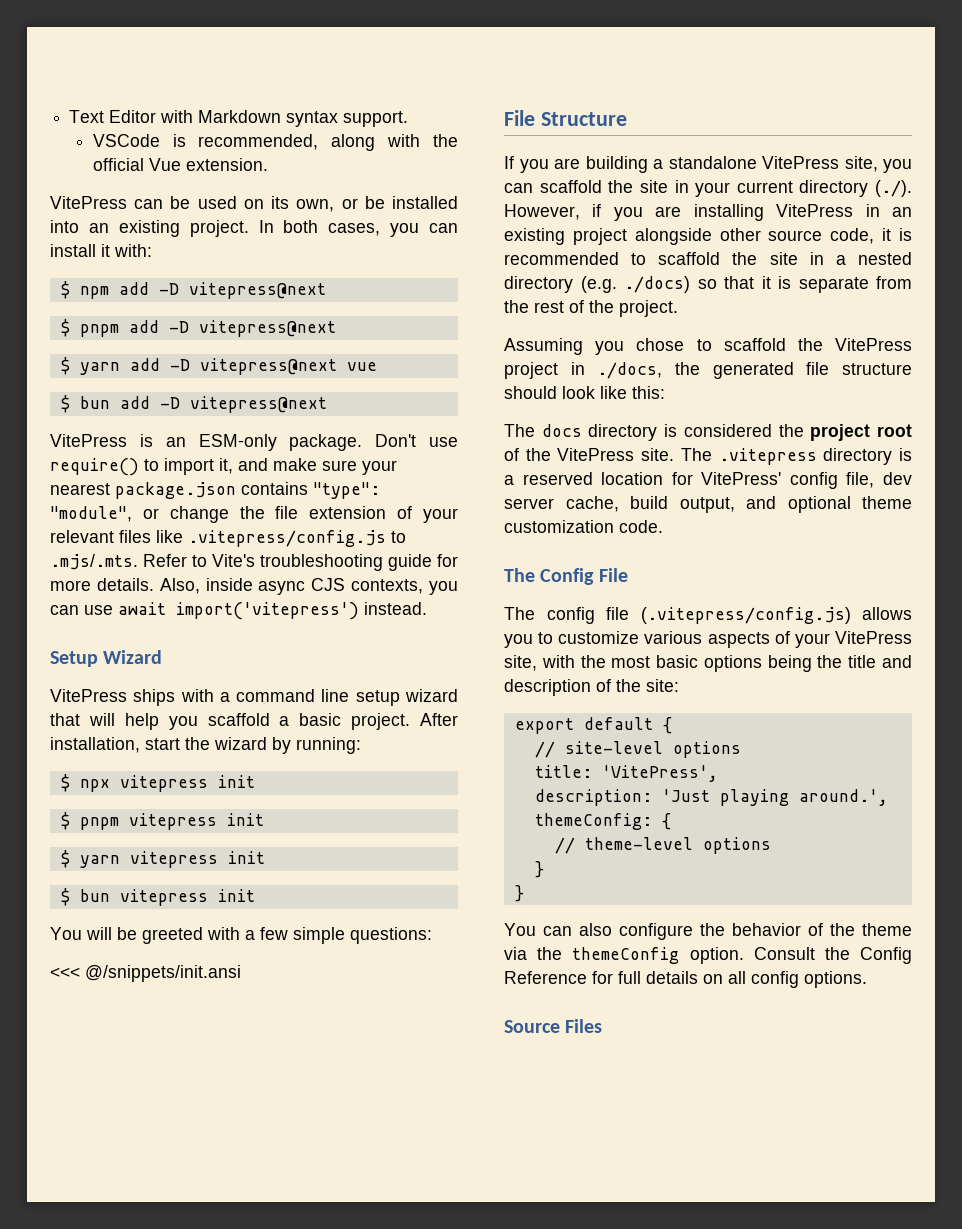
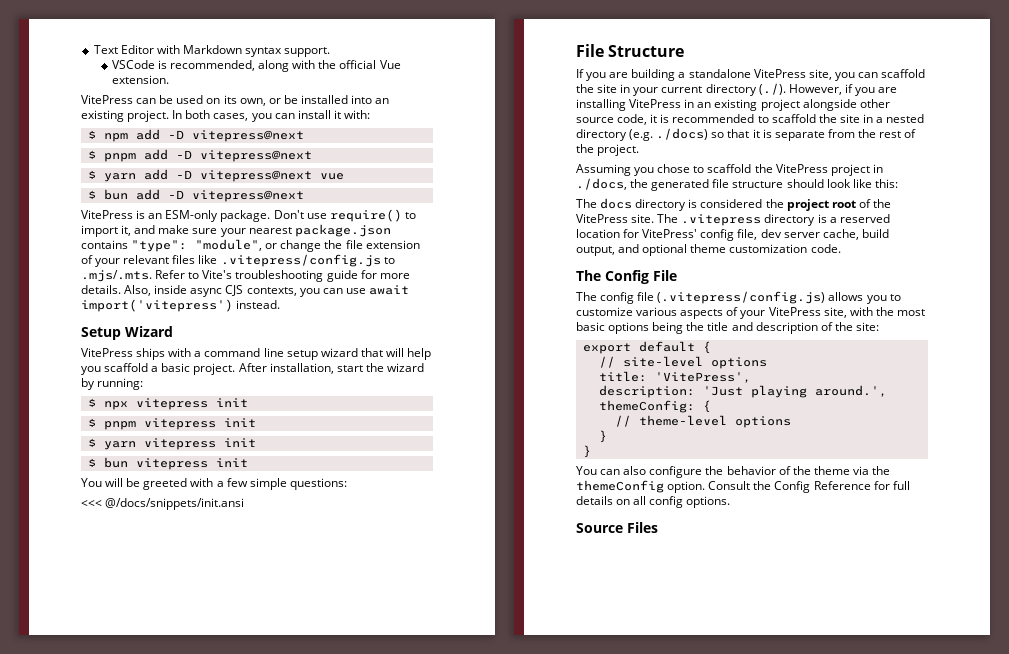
[85,965,241,982] @/snippets/init.ansi -> [105,498,245,510] @/docs/snippets/init.ansi

